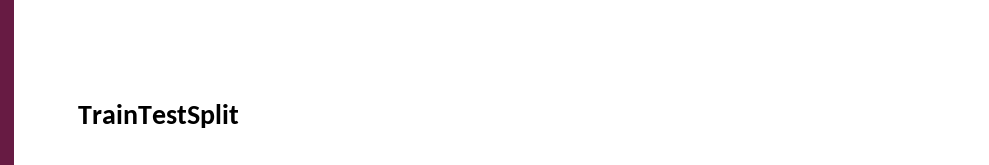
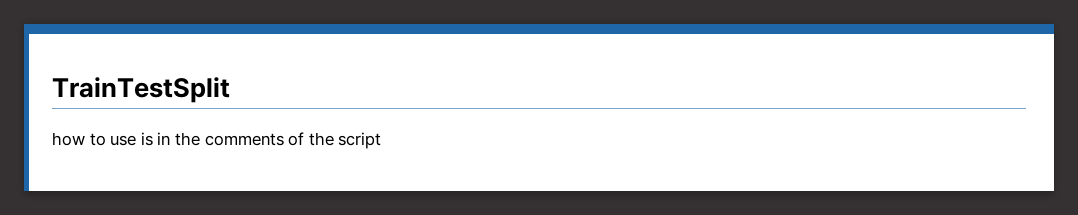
(239, 116) none -> [52,132,382,149] // how to use is in the comments of the script

